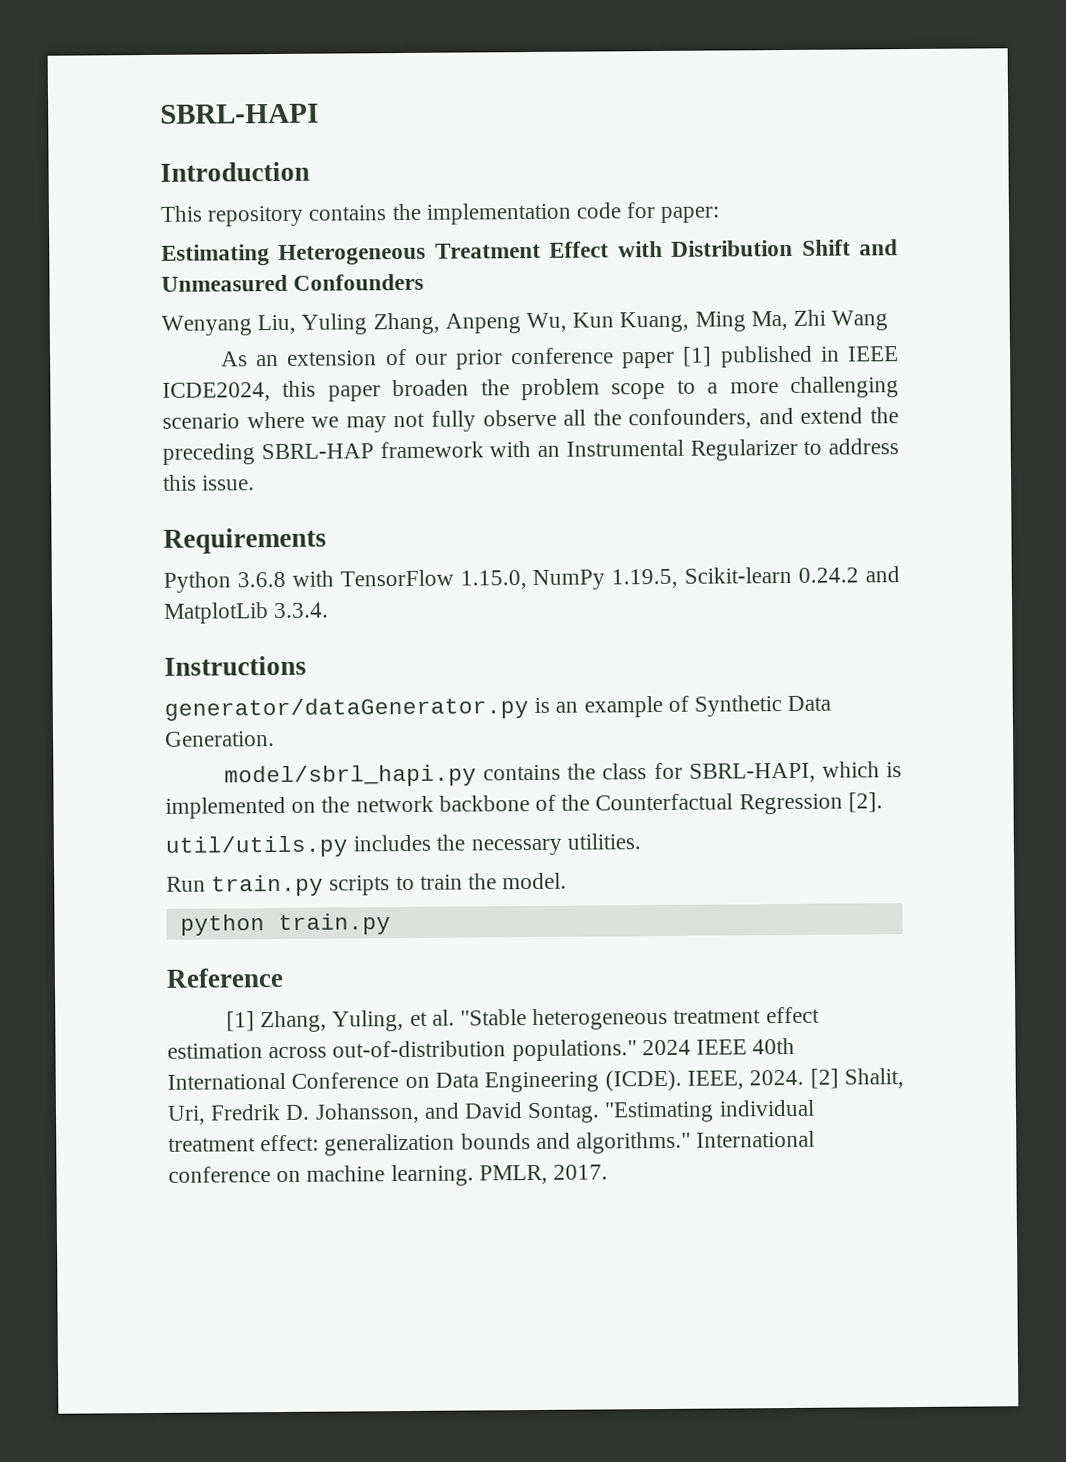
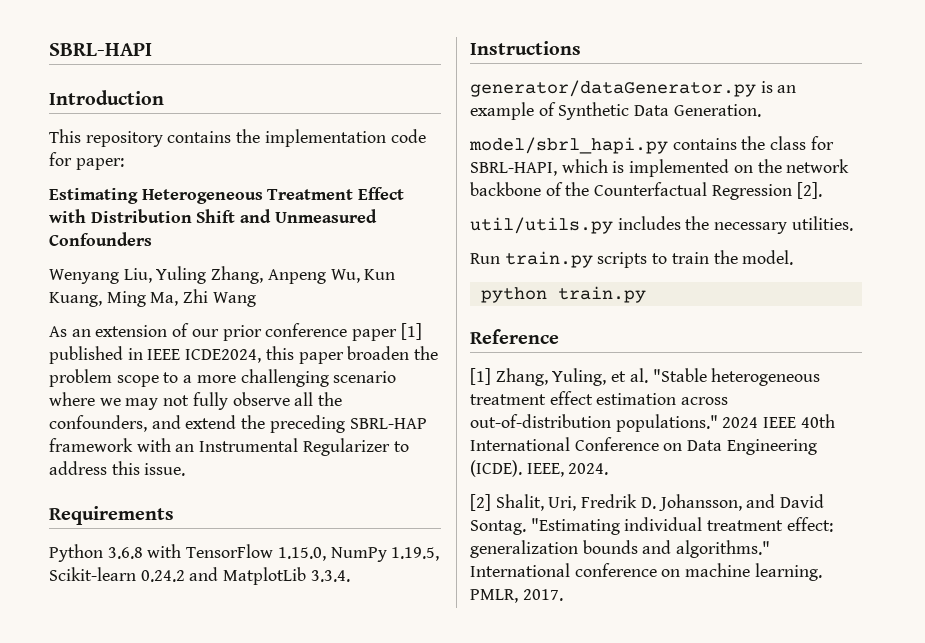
(805, 1077) none -> (609, 469) //

